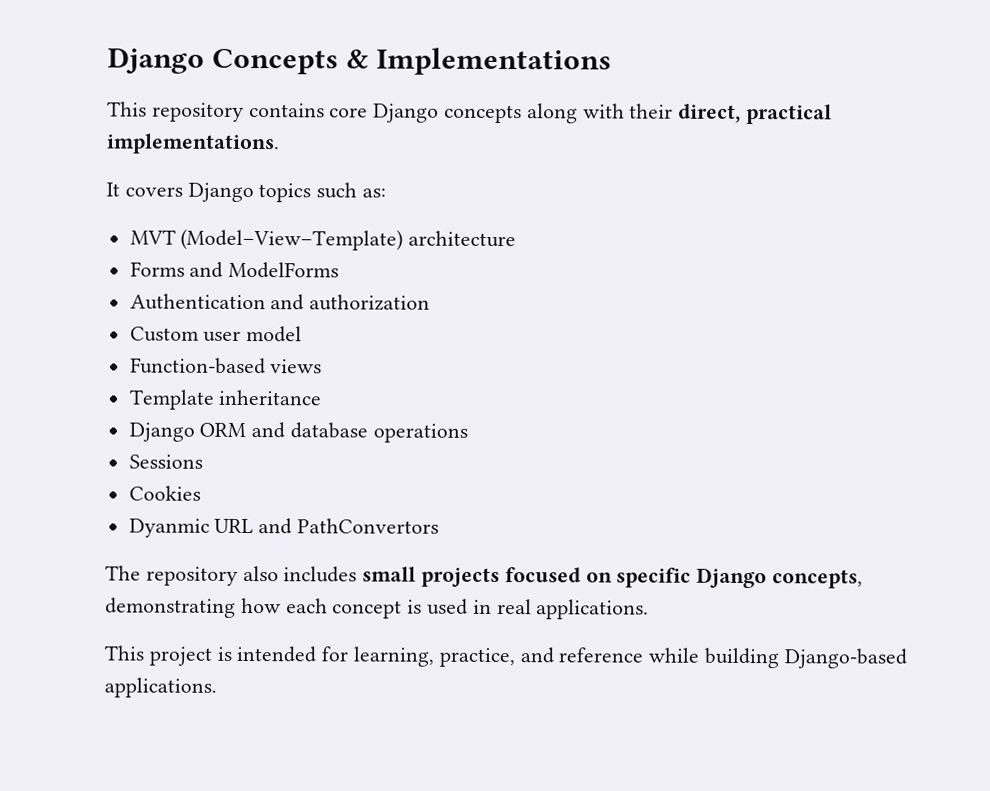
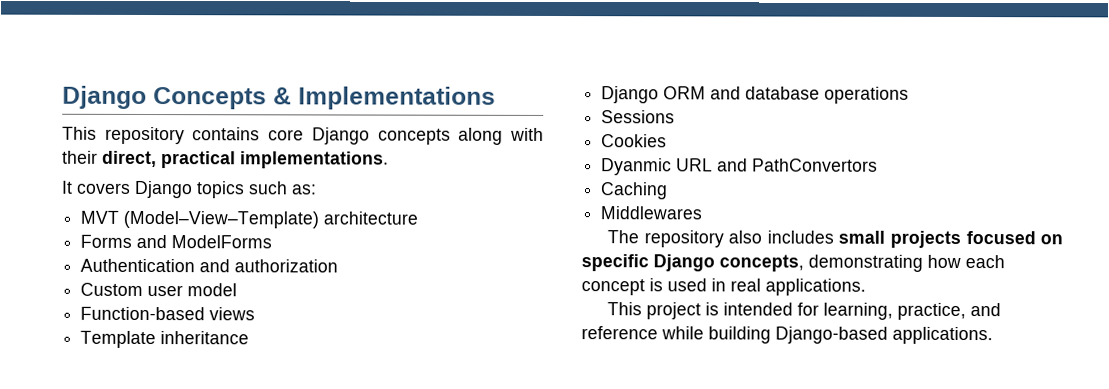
(440, 526) none -> [600,182,669,200] [600,206,703,220] // Caching // Middlewares

